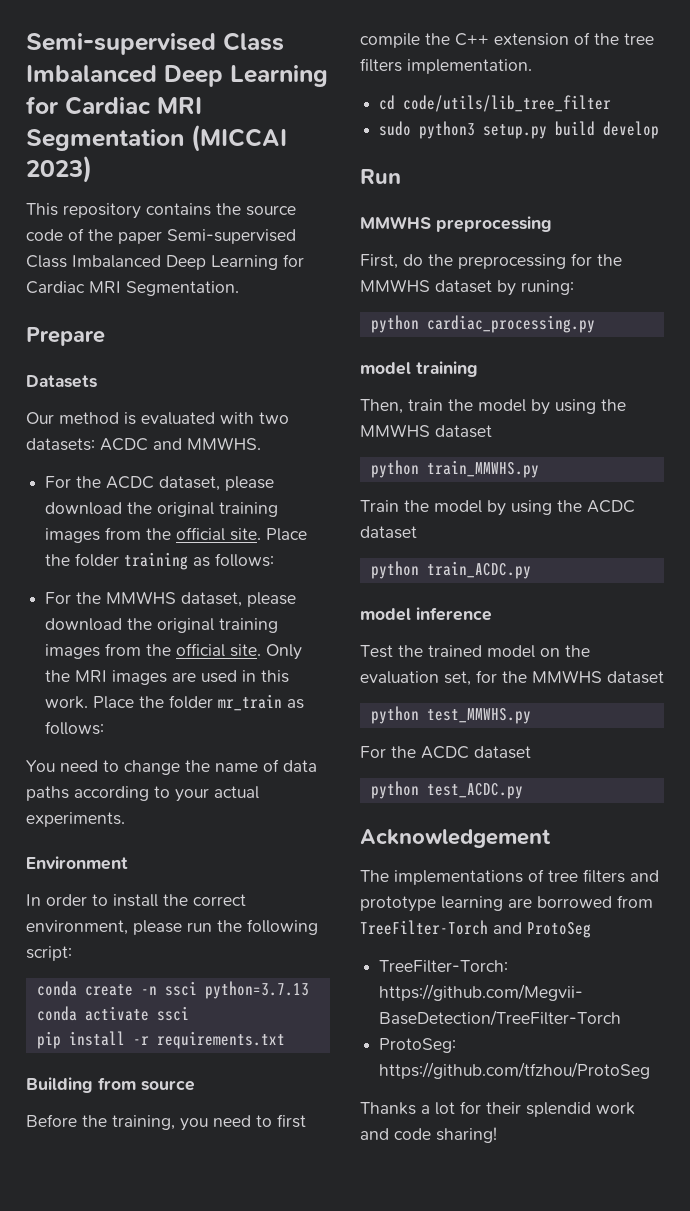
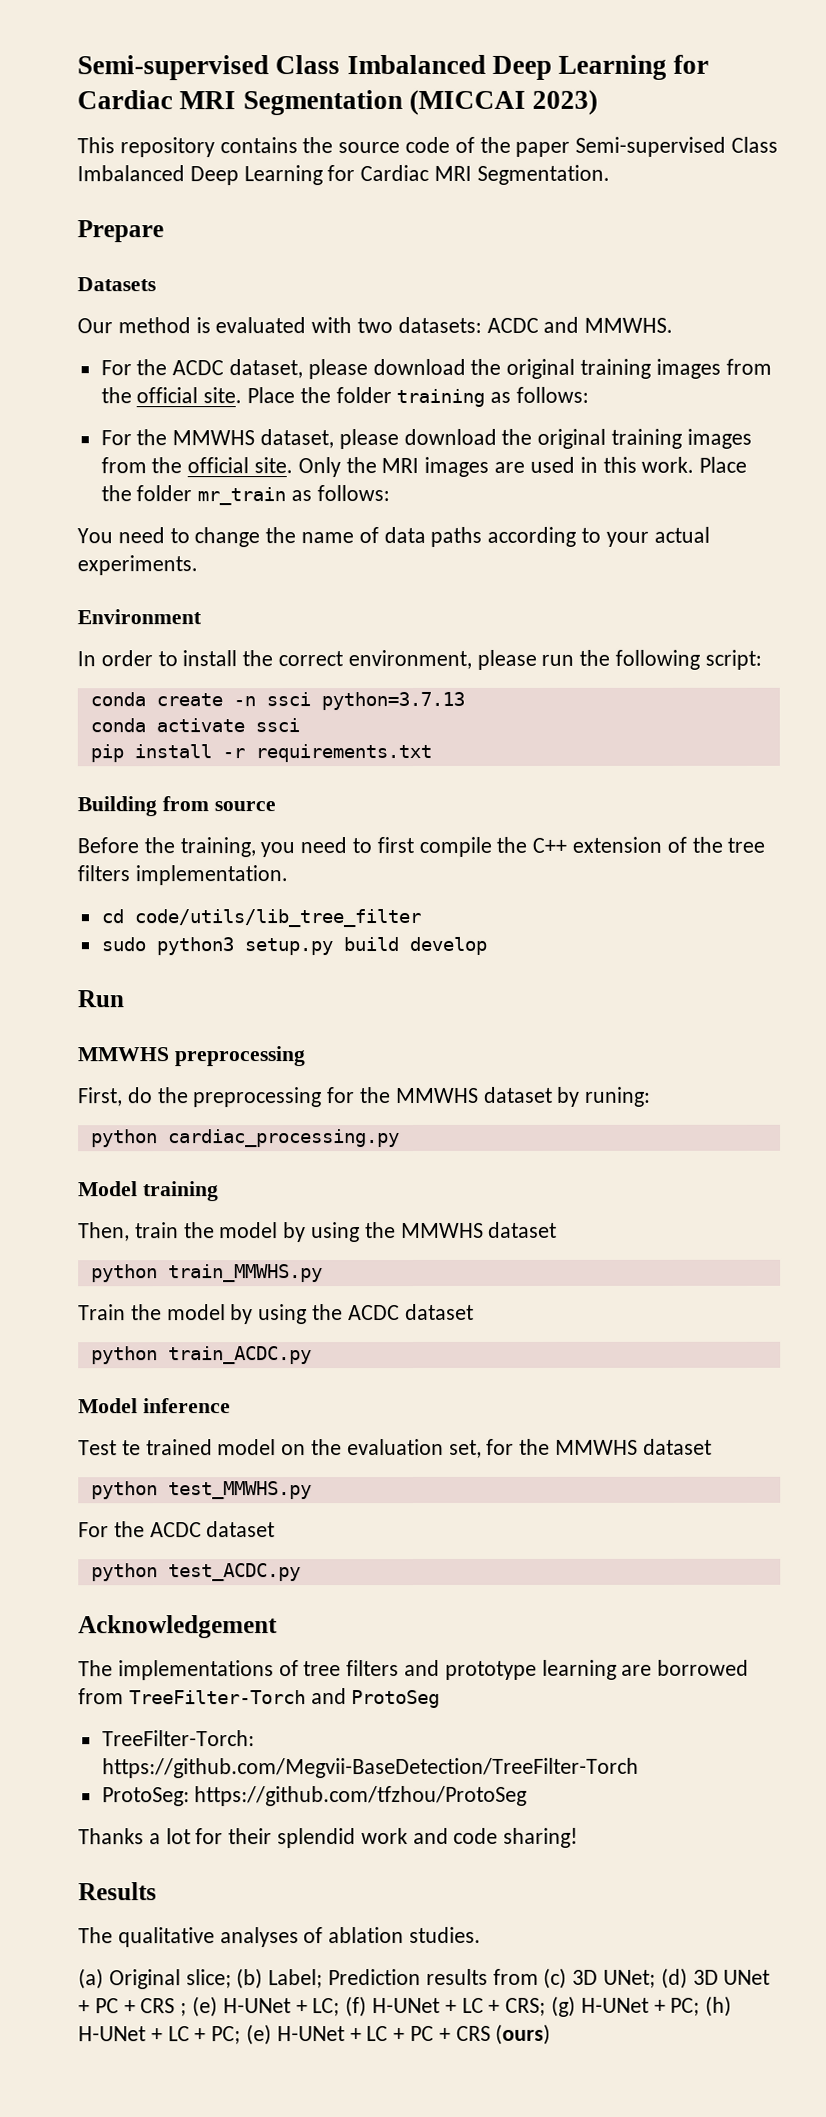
[360,362,411,375] model -> [78,1181,138,1197] Model
[360,608,411,621] model -> [78,1398,138,1414] Model
[398,645,423,657] the -> [121,1440,141,1456] te
(497, 1135) none -> [78,1882,157,1901] [78,1926,482,1948] [78,1967,771,1990] [78,1995,733,2018] [78,2023,552,2046] // Results // The qualitative analyses of ablation studies. // (a) Original slice; (b) Label; Prediction results from (c) 3D UNet; (d) 3D UNet + PC + CRS ; (e) H-UNet + LC; (f) H-UNet + LC + CRS; (g) H-UNet + PC; (h) H-UNet + LC + PC; (e) H-UNet + LC + PC + CRS (ours)

